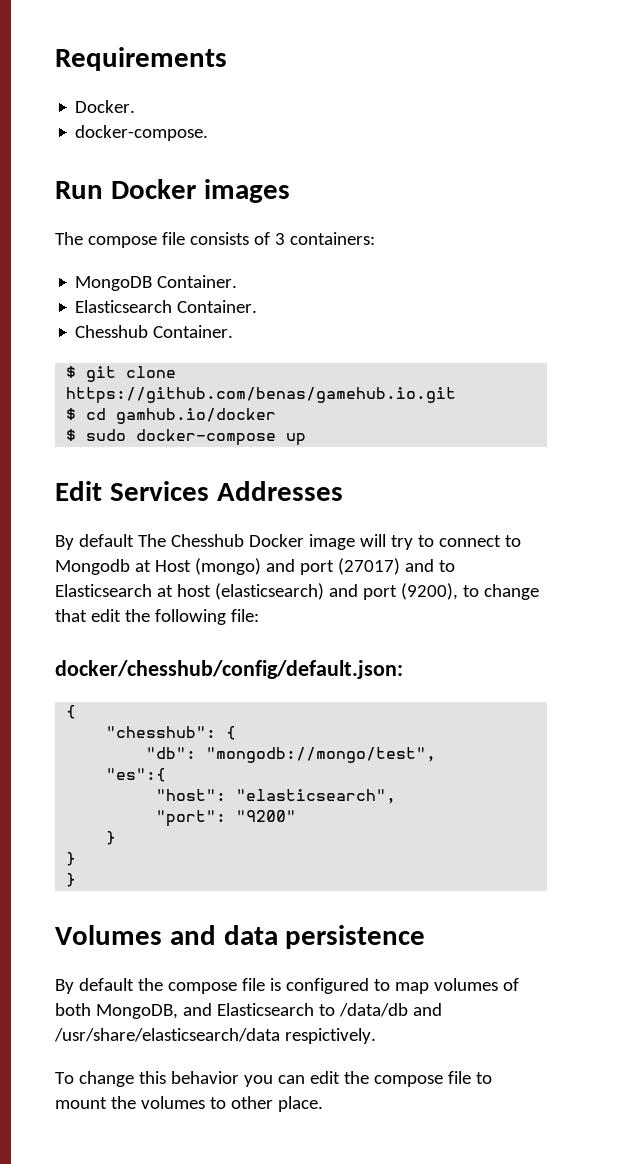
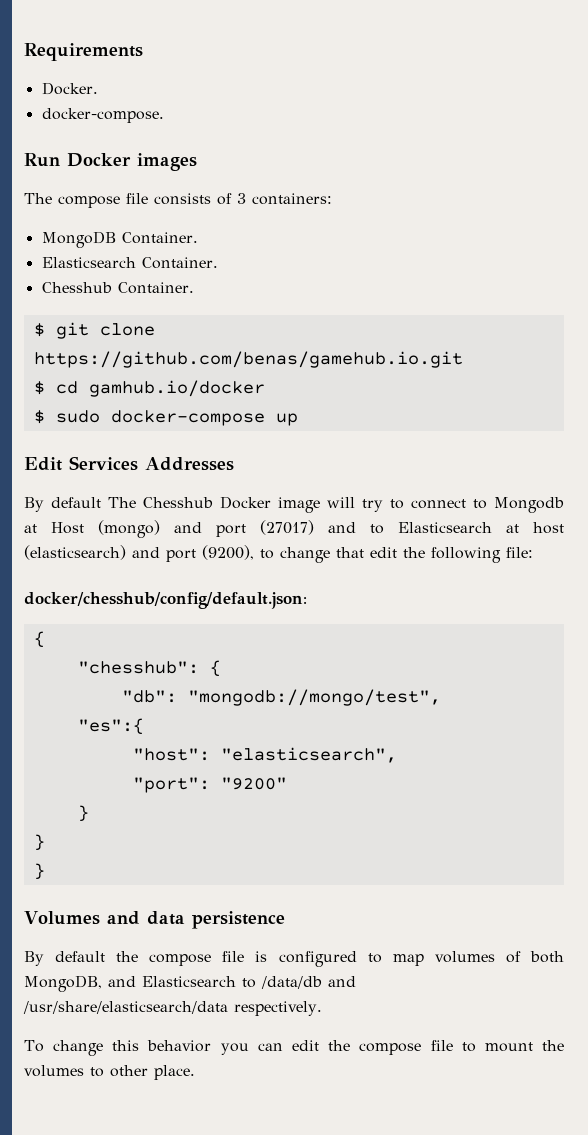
[284,1028,376,1044] respictively. -> [234,1001,322,1016] respectively.

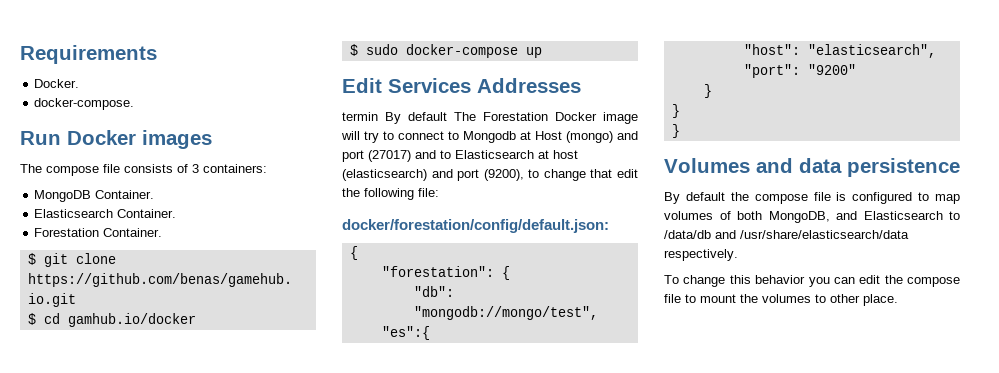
[41,282,112,293] Chesshub -> [34,228,100,237] Forestation
(234, 464) none -> [342,112,378,121] termin
[143,497,213,508] Chesshub -> [483,112,548,121] Forestation
[24,592,307,609] [33,631,45,648] [77,661,199,674] docker/chesshub/config/default.json: // { // "chesshub": -> [342,219,609,233] [349,246,358,260] [381,266,494,277] docker/forestation/config/default.json: // { // "forestation":

